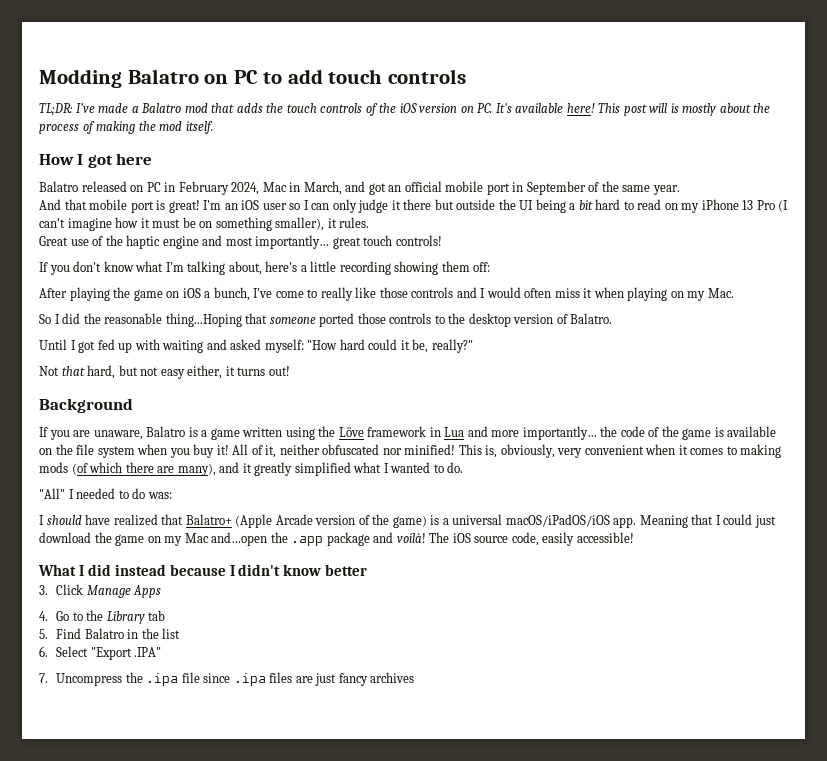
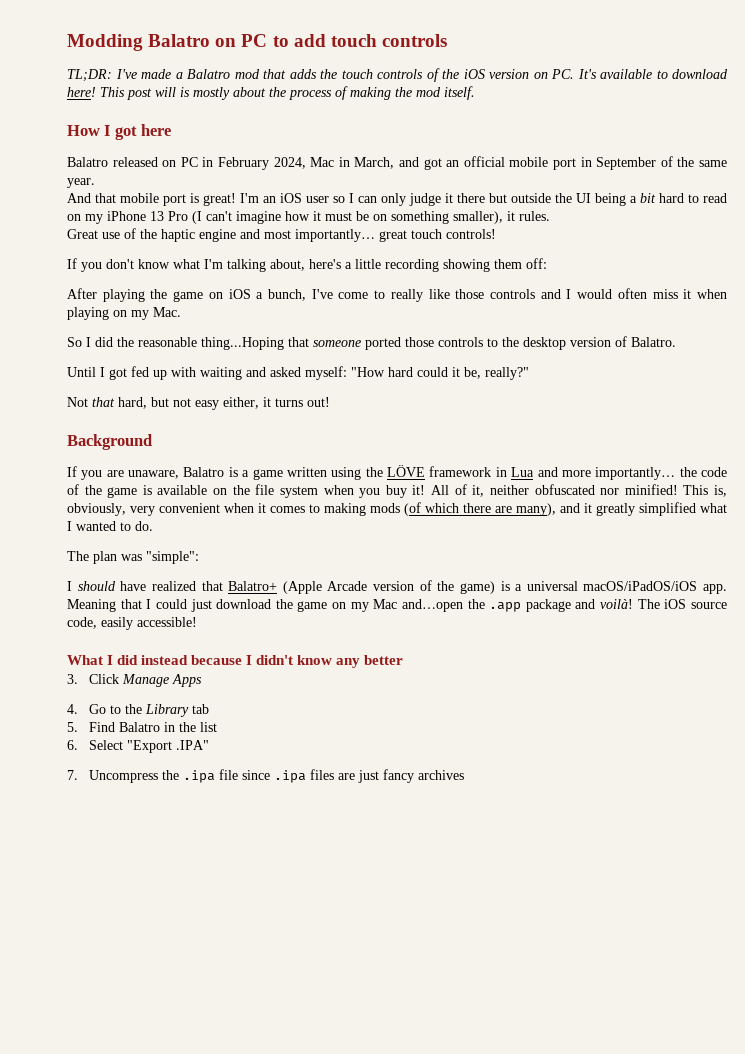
(564, 108) none -> [656,69,728,79] to download
[338,427,364,437] Löve -> [387,465,426,477] LÖVE
[39,488,172,499] "All" I needed to do was: -> [67,551,199,564] The plan was "simple":
(322, 570) none -> [336,658,361,668] any

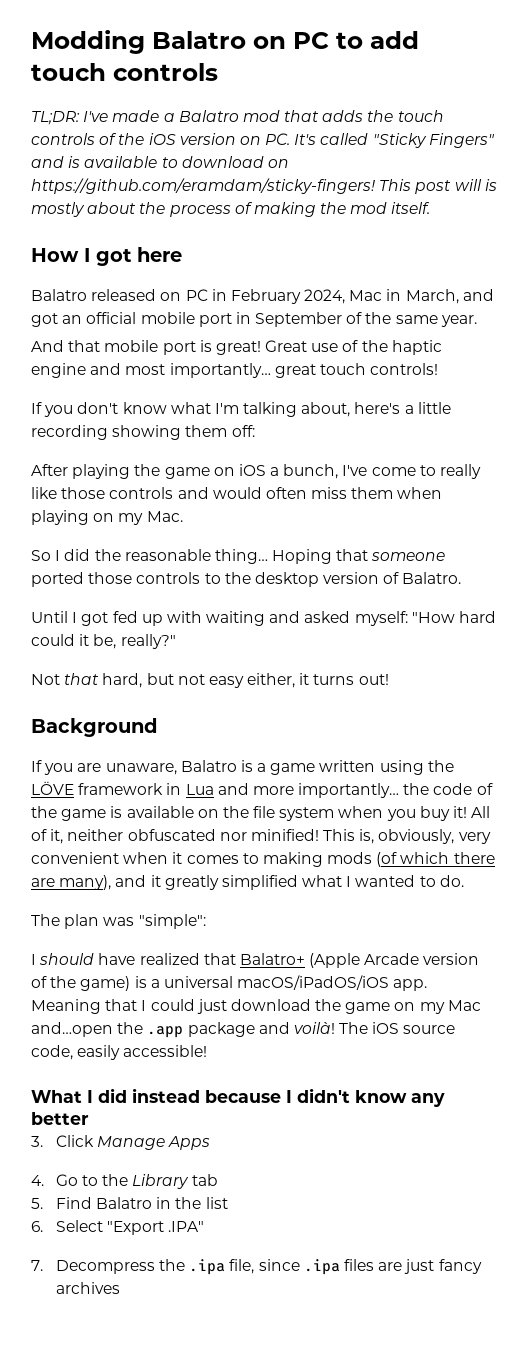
(597, 74) none -> [320,133,495,148] [31,156,81,168] called "Sticky Fingers" and is
[67,87,96,97] here! -> [267,159,289,168] [31,178,375,194] on https://github.com/eramdam/sticky-fingers!
[240,193,727,206] [67,211,550,224] I'm an iOS user so I can only judge it there but outside the UI being a bit hard to read on my iPhone 13 Pro (I can't imagine how it must be on something smaller), it rules. // -> (261, 348) none
[566,289,572,299] I -> (209, 493) none
[683,289,692,299] it -> [351,487,394,499] them
[201,337,284,350] thing...Hoping -> [214,549,333,564] thing… Hoping
[89,770,159,783] Uncompress -> [55,1260,155,1274] Decompress
[219,769,239,780] file -> [229,1259,255,1274] file,

